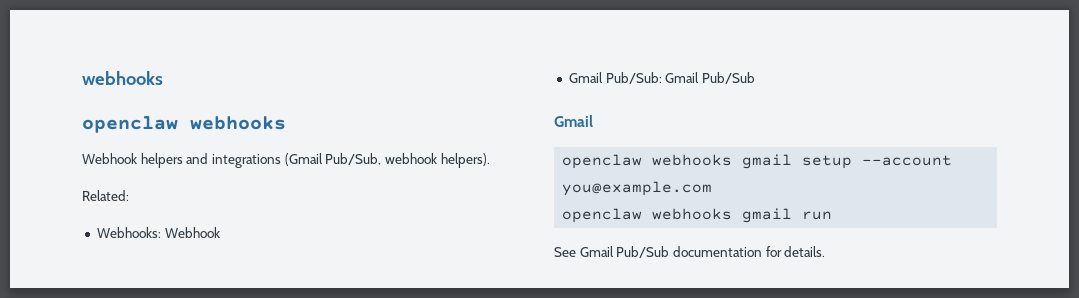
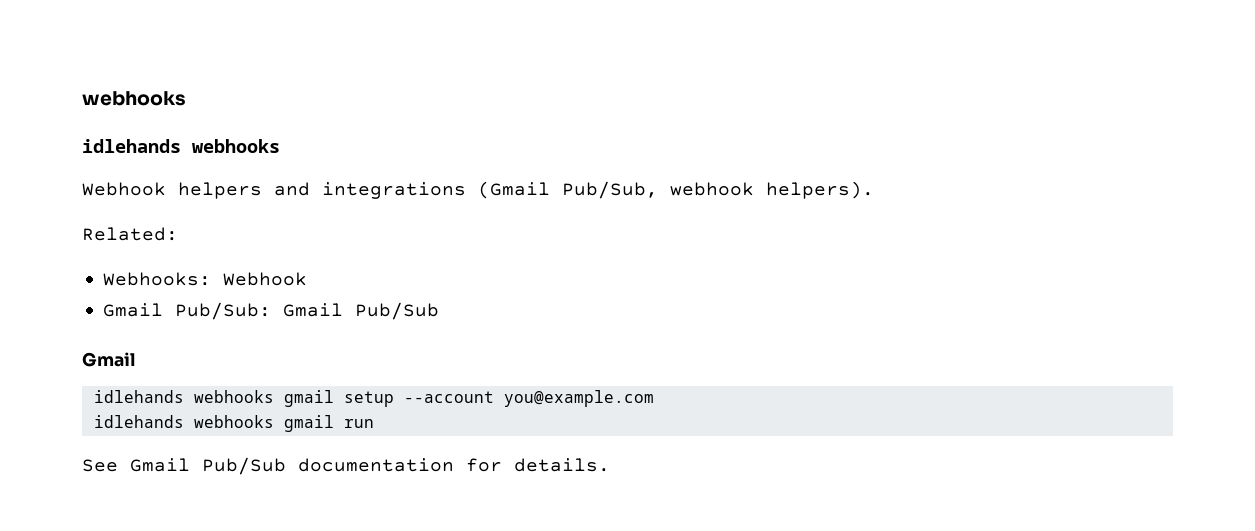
[82,71,163,85] [82,116,178,133] webhooks // openclaw -> [82,91,186,106] [82,139,181,153] webhooks // idlehands
[562,154,643,169] openclaw -> [93,390,184,403] idlehands
[562,208,643,223] openclaw -> [93,415,184,428] idlehands

